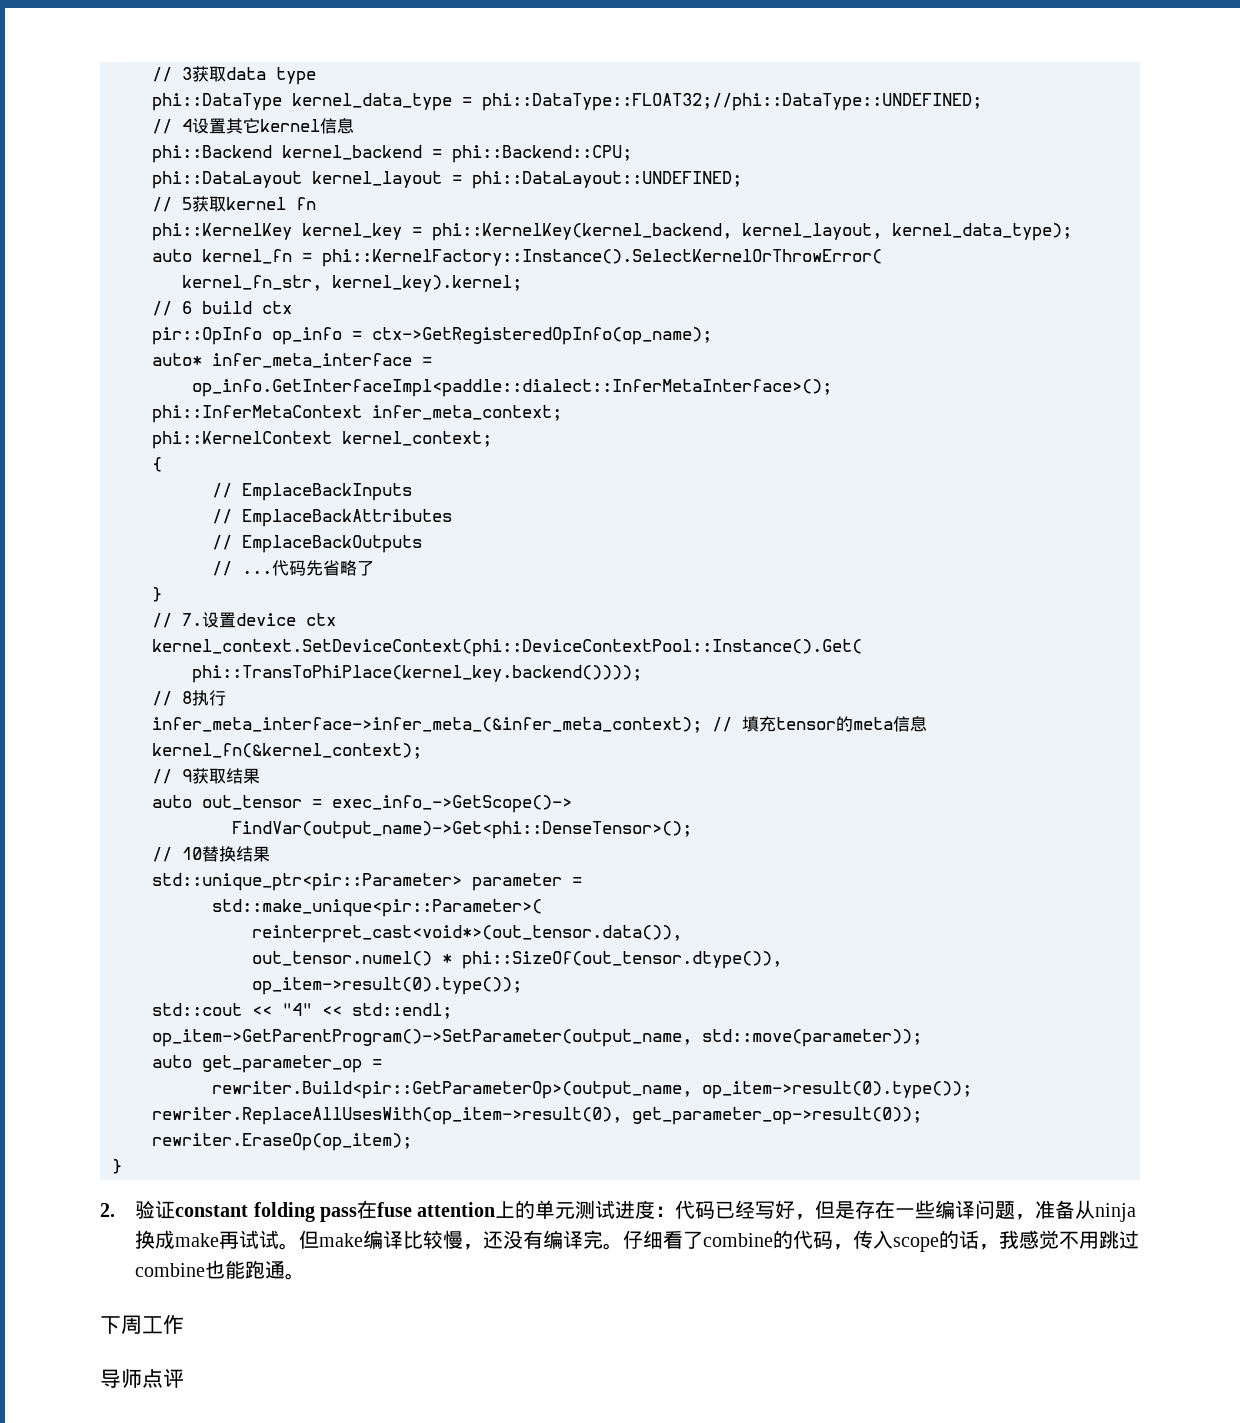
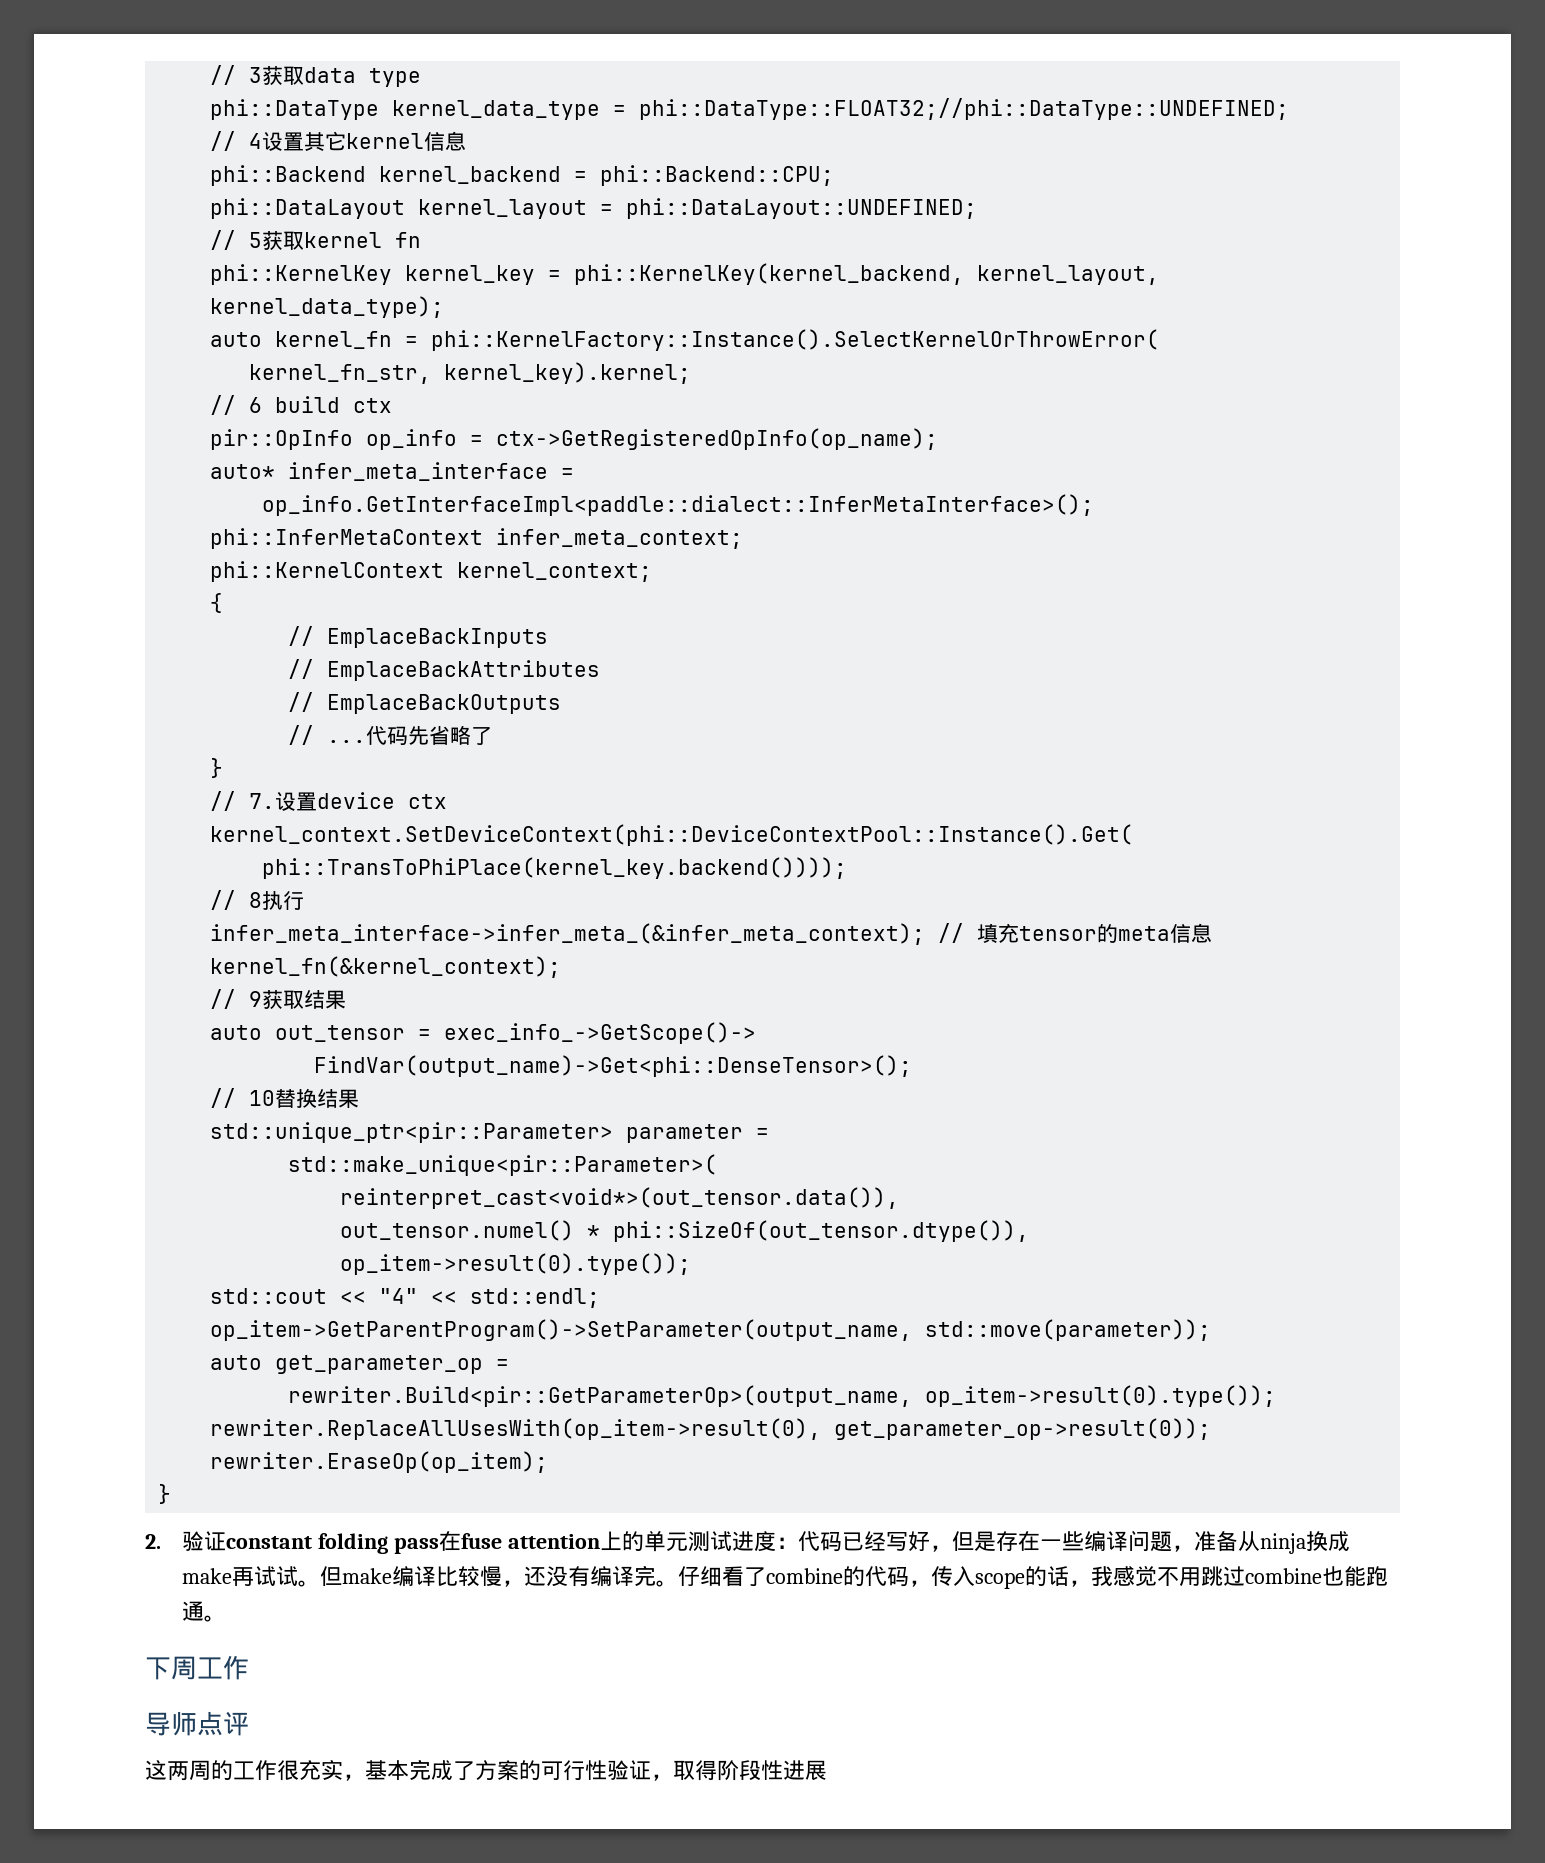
(184, 1378) none -> [145,1759,827,1781] // 这两周的工作很充实，基本完成了方案的可行性验证，取得阶段性进展

